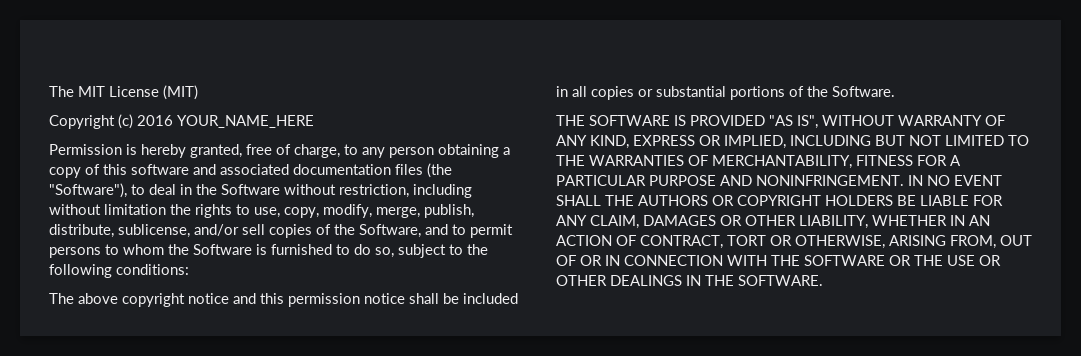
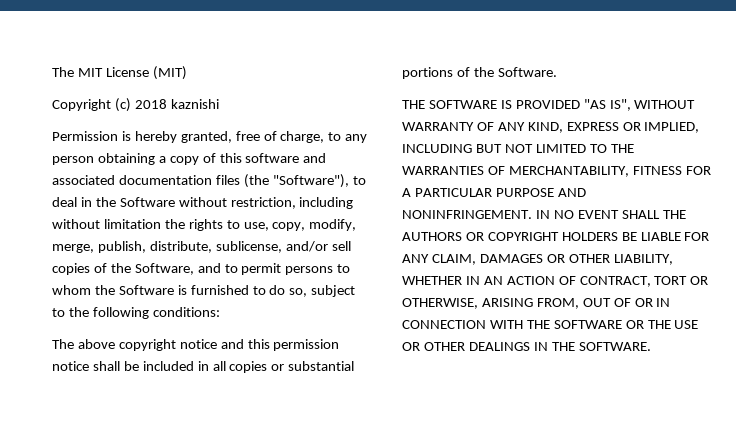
[137,115,314,128] 2016 YOUR_NAME_HERE -> [134,99,219,109] 2018 kaznishi

